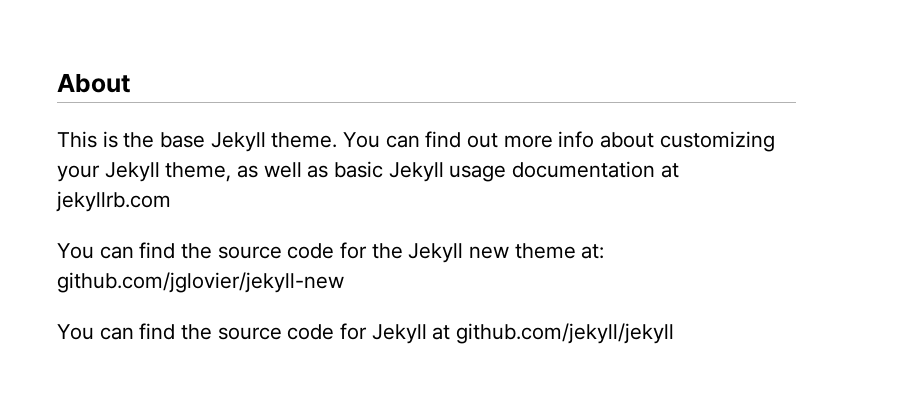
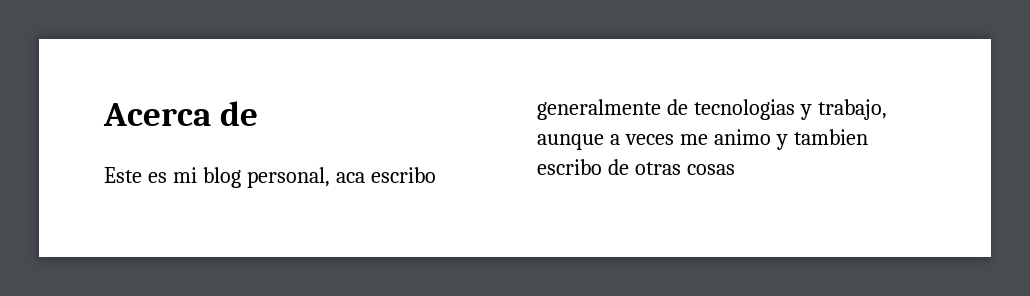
[57,73,130,93] [57,131,775,152] [57,161,679,182] [56,191,171,212] [57,242,605,263] [57,272,344,293] [57,323,675,344] About // This is the base Jekyll theme. You can find out more info about customizing your Jekyll theme, as well as basic Jekyll usage documentation at jekyllrb.com // You can find the source code for the Jekyll new theme at: github.com/jglovier/jekyll-new // You can find the source code for Jekyll at github.com/jekyll/jekyll -> [103,101,259,126] [104,167,436,188] [537,99,887,120] [537,129,868,150] [537,159,735,175] Acerca de // Este es mi blog personal, aca escribo generalmente de tecnologias y trabajo, aunque a veces me animo y tambien escribo de otras cosas

